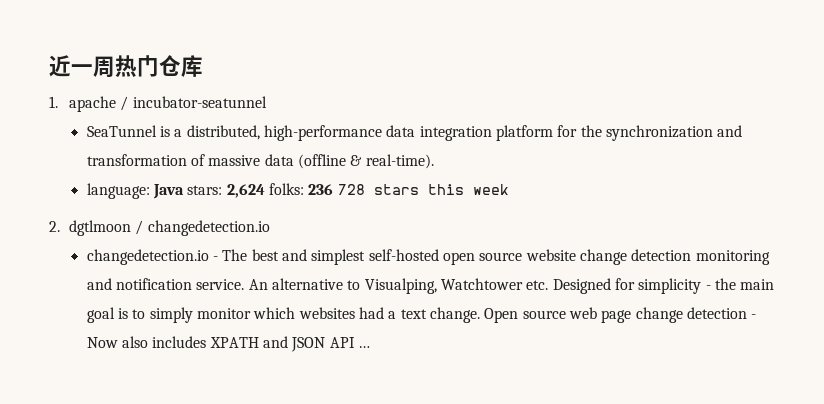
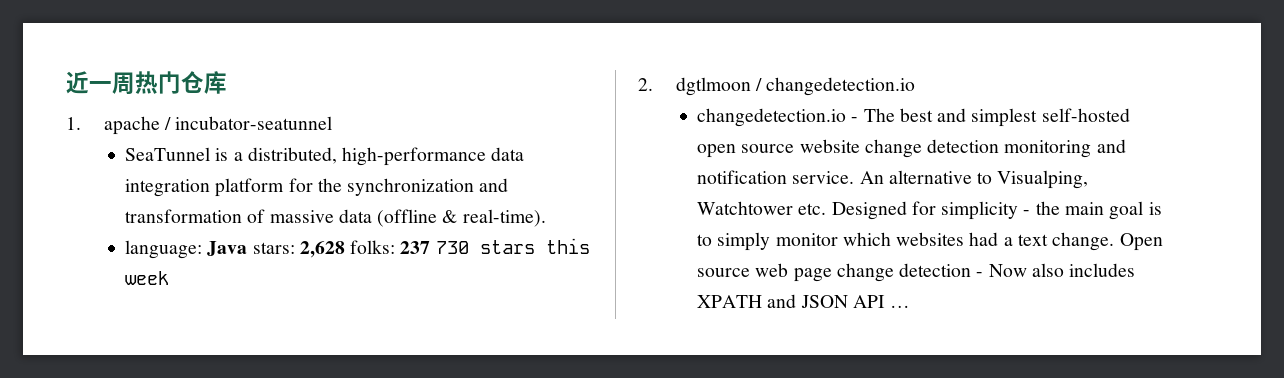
[226,183,365,198] 2,624 folks: 236 728 -> [299,240,469,258] 2,628 folks: 237 730

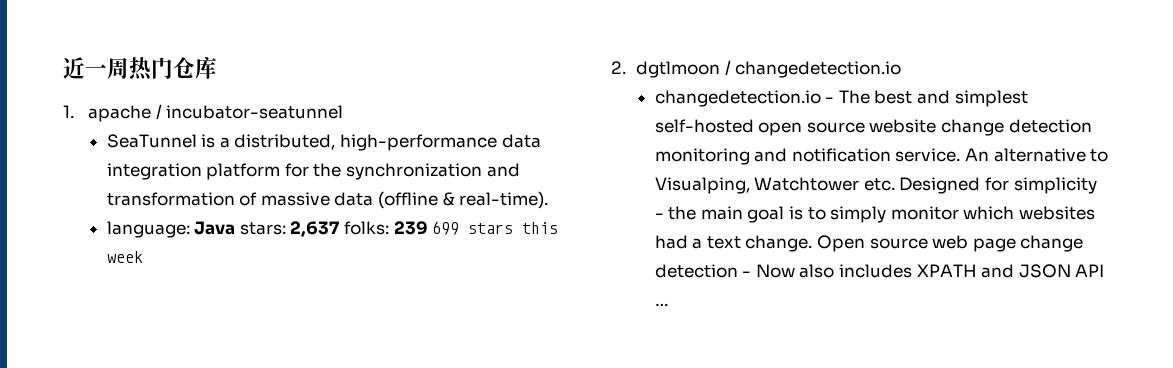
[299,240,469,258] 2,628 folks: 237 730 -> [290,221,460,237] 2,637 folks: 239 699

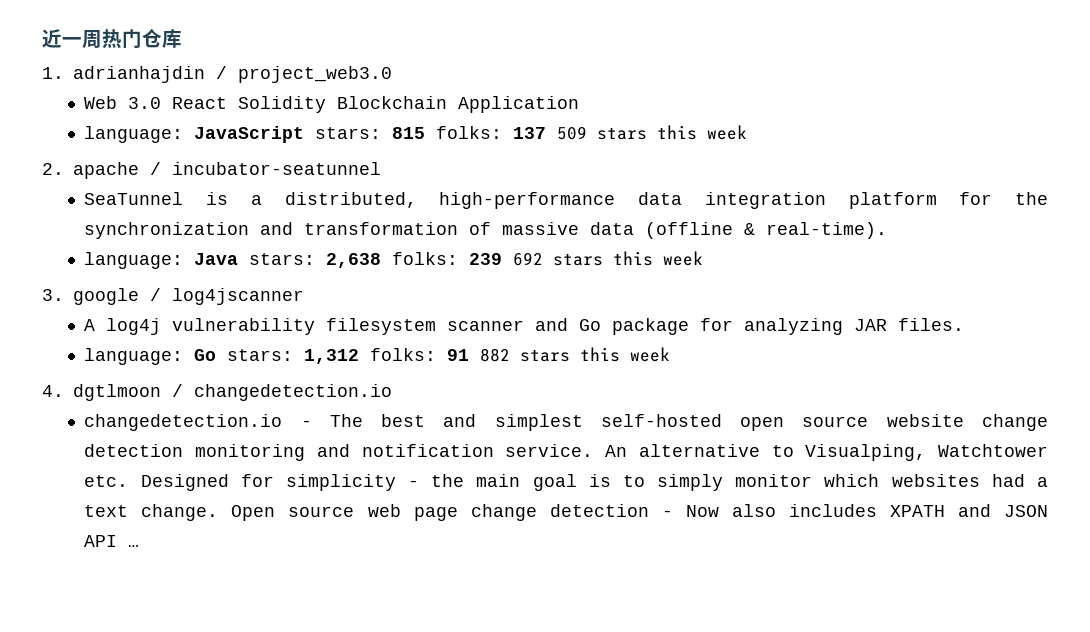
(74, 111) none -> [73,66,392,83] [84,96,580,113] [84,125,748,143] [42,163,64,175] adrianhajdin / project_web3.0 // Web 3.0 React Solidity Blockchain Application // language: JavaScript stars: 815 folks: 137 509 stars this week // 2.
[290,221,340,237] 2,637 -> [326,253,382,268] 2,638
[432,221,559,235] [106,251,143,263] [611,61,626,74] 699 stars this week // 2. -> [513,251,704,266] [42,288,304,305] [84,318,965,335] [84,347,671,365] [42,385,64,397] 692 stars this week // 3. google / log4jscanner // A log4j vulnerability filesystem scanner and Go package for analyzing JAR files. // language: Go stars: 1,312 folks: 91 882 stars this week // 4.

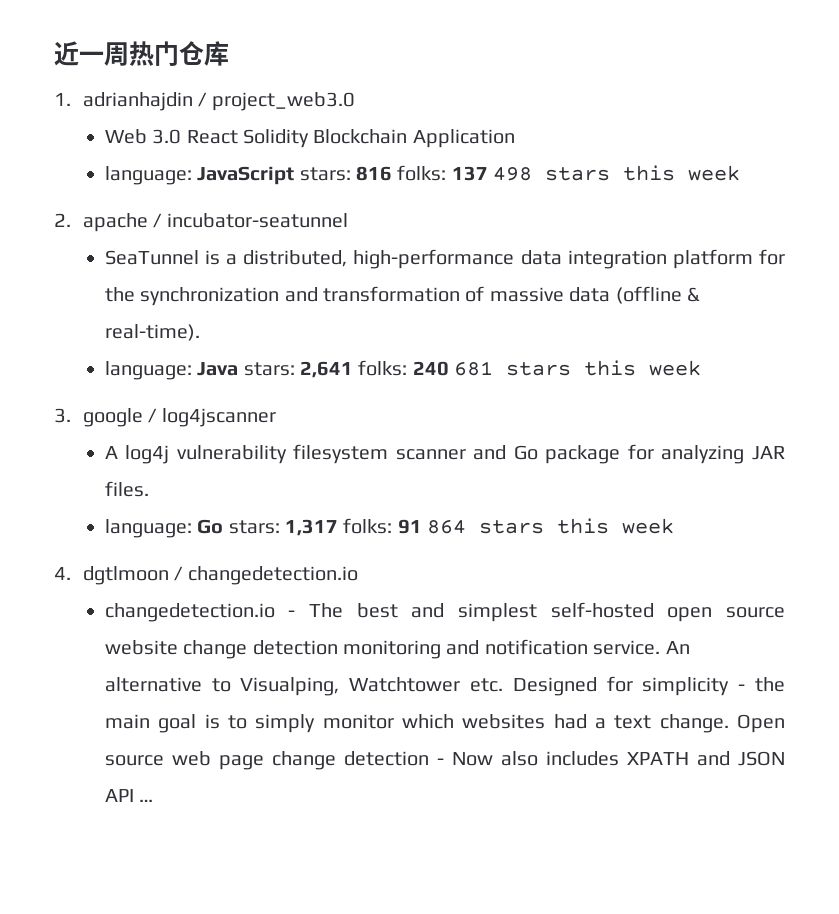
[392,127,426,139] 815 -> [356,166,393,181] 816
[557,126,588,140] 509 -> [493,167,533,181] 498
[326,252,544,268] 2,638 folks: 239 692 -> [300,360,494,378] 2,641 folks: 240 681
[304,349,360,364] 1,312 -> [285,519,339,536] 1,317
[480,348,511,362] 882 -> [427,520,467,534] 864

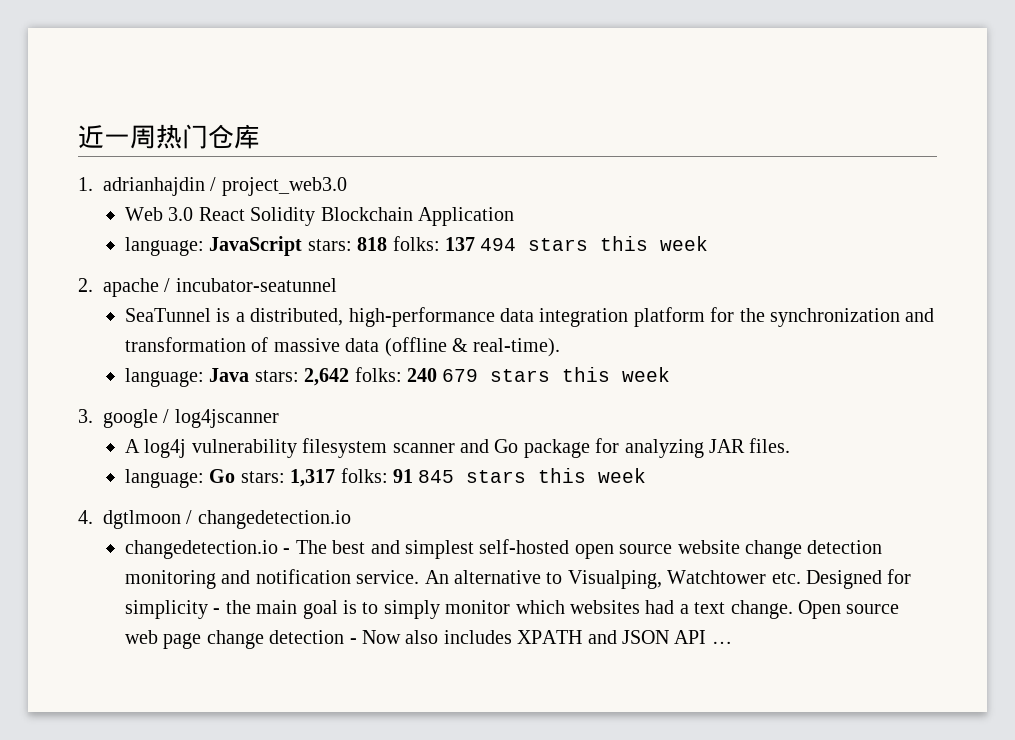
[356,166,393,181] 816 -> [357,237,388,251] 818
[493,167,533,181] 498 -> [480,238,517,251] 494
[300,361,354,378] 2,641 -> [304,368,350,386] 2,642
[454,361,494,376] 681 -> [442,369,479,382] 679
[427,520,467,534] 864 -> [418,470,455,483] 845

